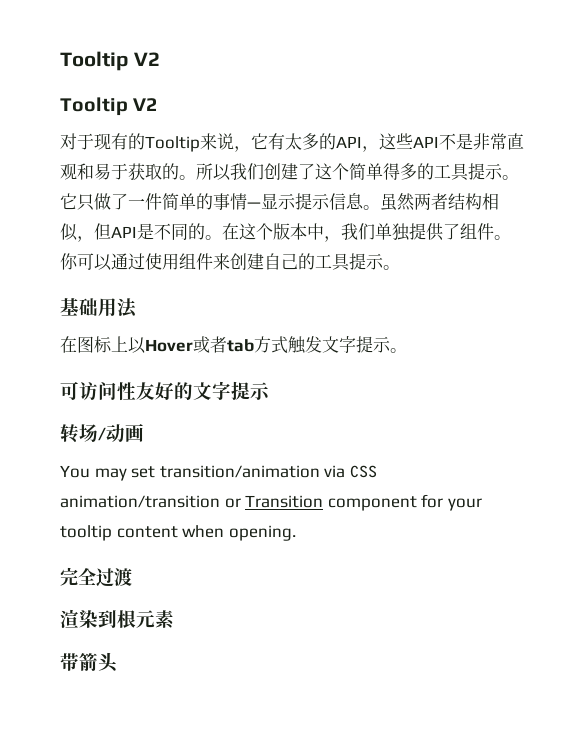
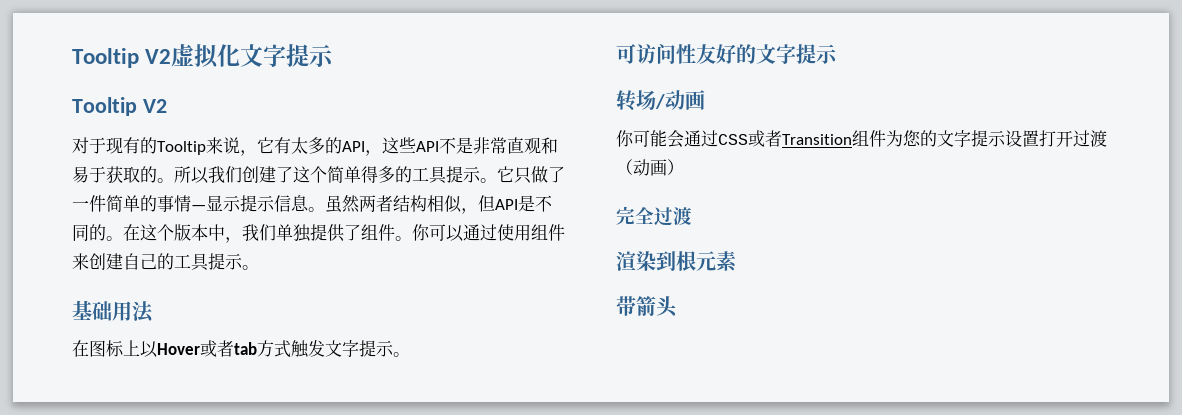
[60,51,160,71] Tooltip V2 -> [72,44,335,68] Tooltip V2虚拟化文字提示
[60,465,377,481] [60,494,482,511] [60,525,296,541] You may set transition/animation via CSS animation/transition or Transition component for your tooltip content when opening. -> [616,130,1107,148] [616,159,684,176] 你可能会通过CSS或者Transition组件为您的文字提示设置打开过渡（动画）

